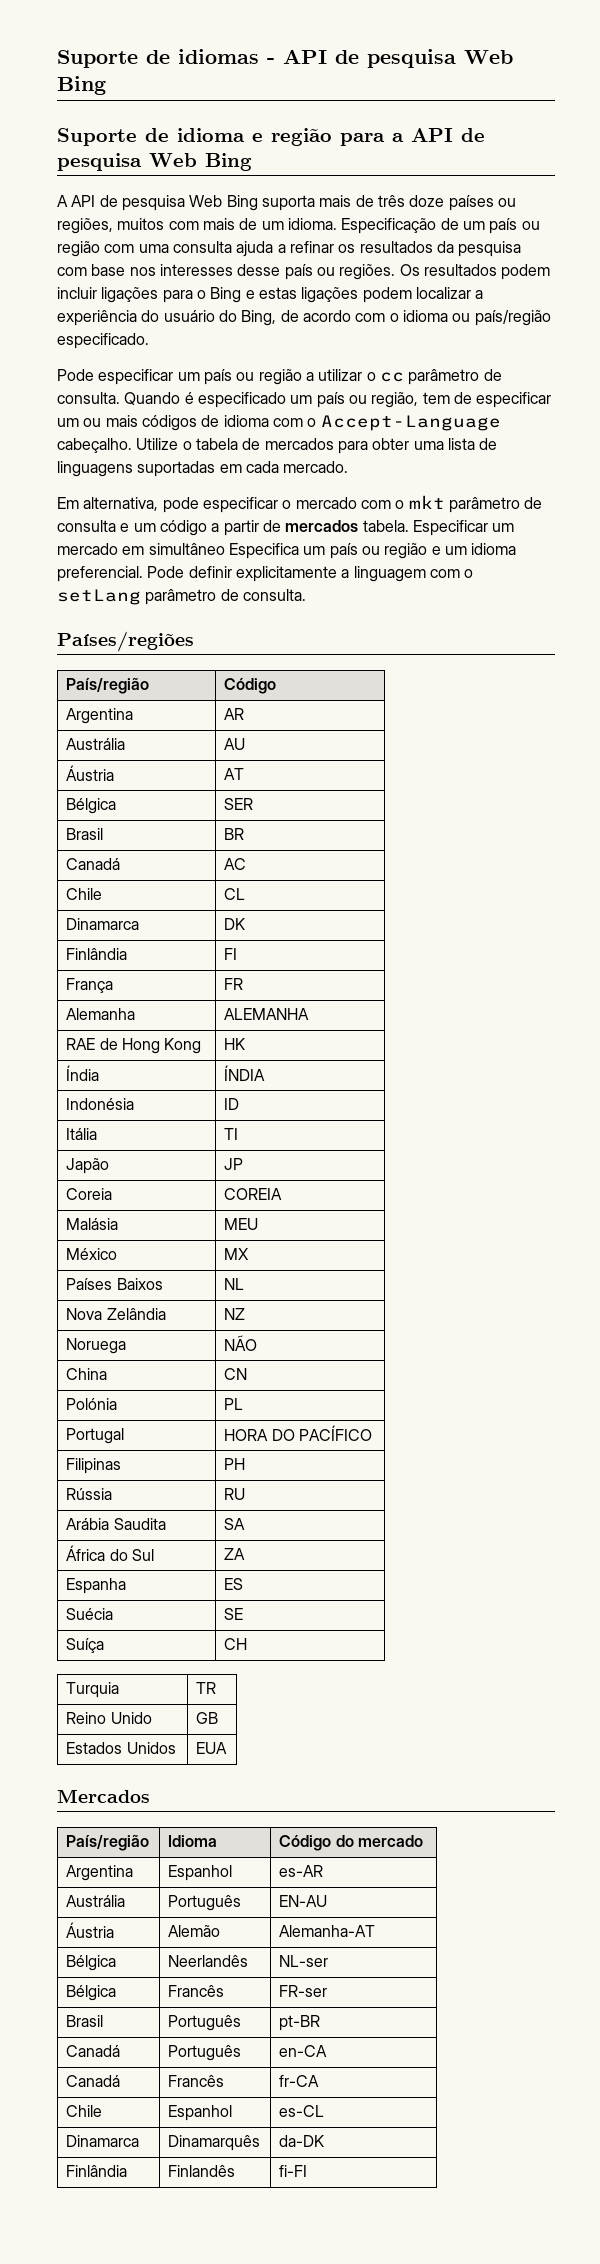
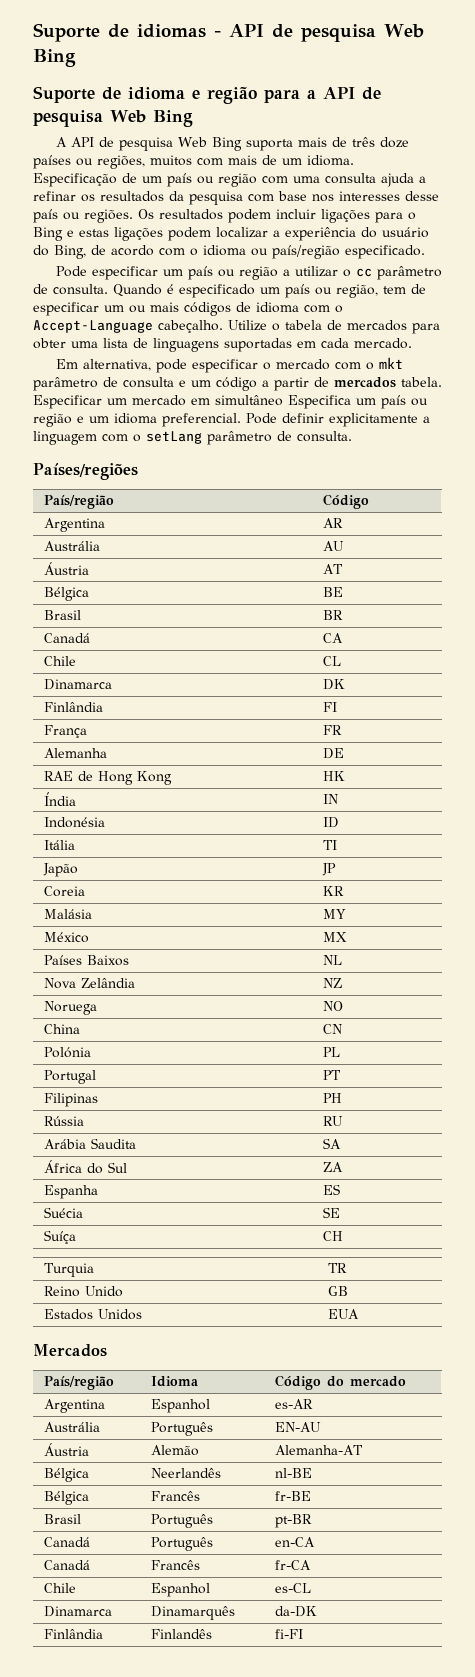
[224,798,254,810] SER -> [322,587,343,597] BE
[224,858,247,870] AC -> [322,633,343,643] CA
[224,1008,310,1020] ALEMANHA -> [322,748,344,759] DE
[224,1065,266,1081] ÍNDIA -> [322,794,338,804] IN
[224,1188,283,1200] COREIA -> [322,886,344,896] KR
[224,1218,259,1230] MEU -> [322,909,346,919] MY
[224,1335,258,1351] NÃO -> [322,1001,343,1011] NO
[224,1425,372,1441] HORA DO PACÍFICO -> [322,1070,341,1080] PT
[279,1955,329,1967] NL-ser -> [274,1468,312,1478] nl-BE
[279,1985,328,1997] FR-ser -> [274,1491,311,1501] fr-BE

